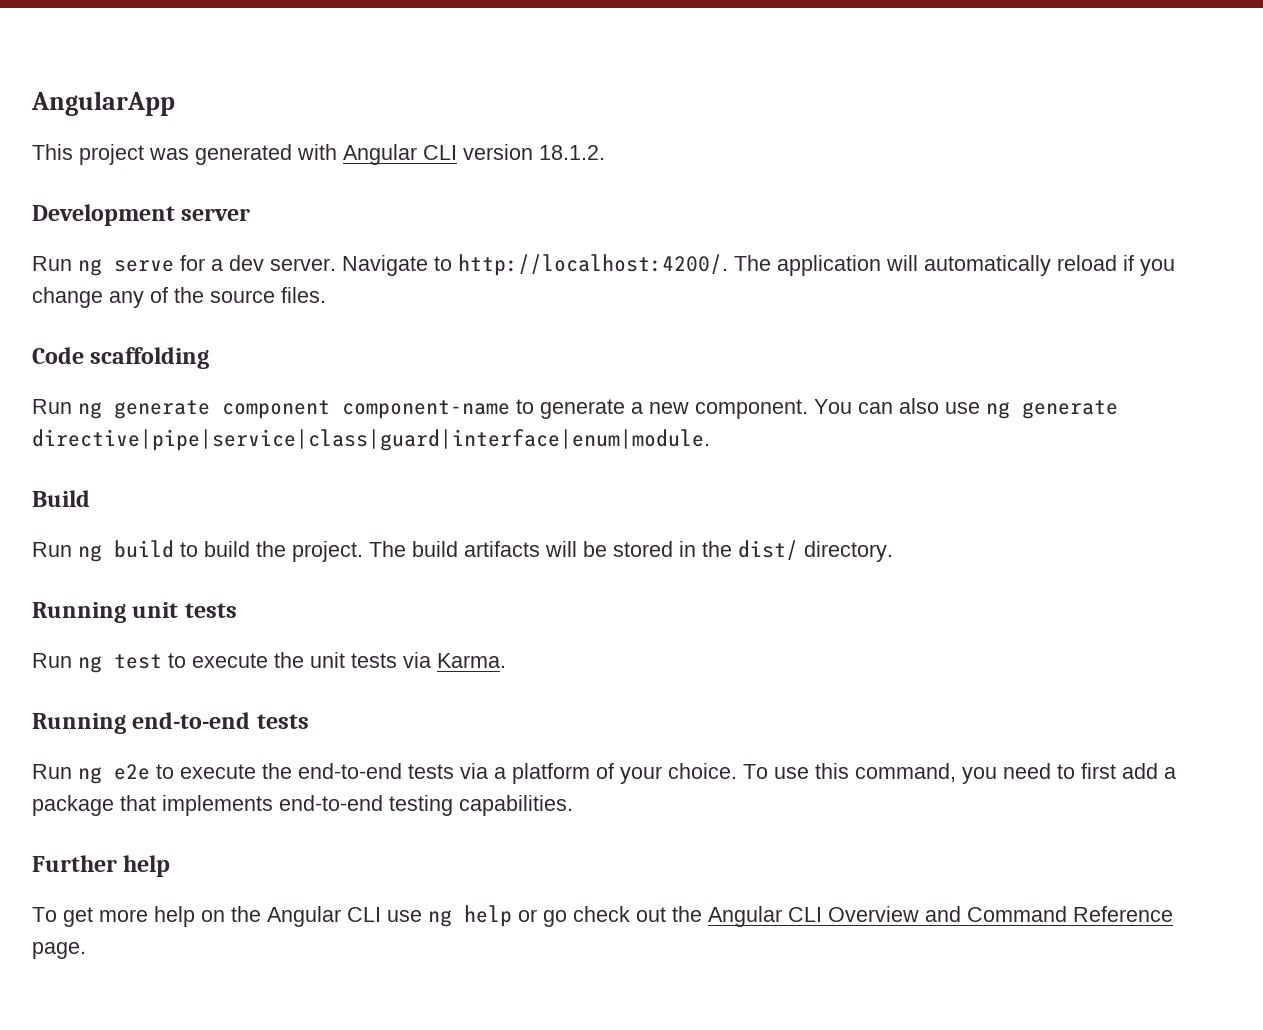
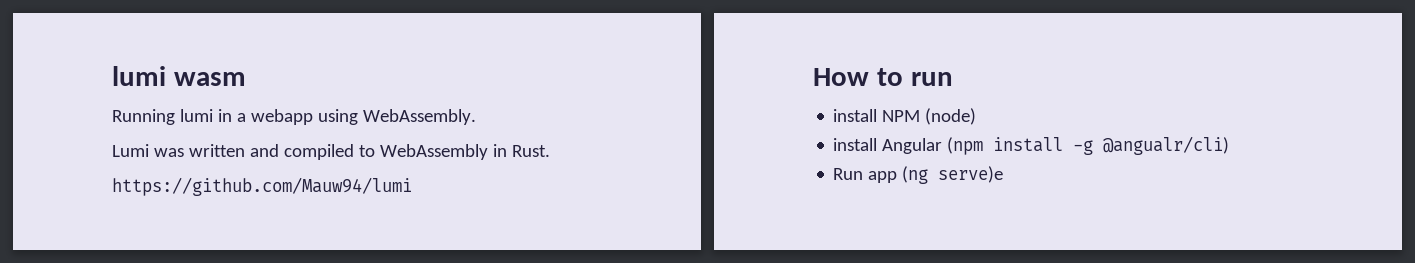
[31,91,175,116] [32,144,605,165] [32,204,251,226] [32,254,1175,276] [32,287,326,308] [32,347,210,369] [32,398,1118,419] [32,429,710,451] [32,490,90,507] [32,540,893,562] [32,602,237,623] [32,652,506,673] [32,712,309,734] [32,763,1176,784] [32,795,573,816] [32,855,171,877] [32,905,1173,927] [32,942,86,959] AngularApp // This project was generated with Angular CLI version 18.1.2. // Development server // Run ng serve for a dev server. Navigate to http://localhost:4200/. The application will automatically reload if you change any of the source files. // Code scaffolding // Run ng generate component component-name to generate a new component. You can also use ng generate directive|pipe|service|class|guard|interface|enum|module. // Build // Run ng build to build the project. The build artifacts will be stored in the dist/ directory. // Running unit tests // Run ng test to execute the unit tests via Karma. // Running end-to-end tests // Run ng e2e to execute the end-to-end tests via a platform of your choice. To use this command, you need to first add a package that implements end-to-end testing capabilities. // Further help // To get more help on the Angular CLI use ng help or go check out the Angular CLI Overview and Command Reference page. -> [112,66,246,86] [112,109,476,125] [112,144,550,160] [112,177,412,196] [813,68,953,86] [833,108,977,125] [833,136,1230,155] [833,166,1004,184] lumi wasm // Running lumi in a webapp using WebAssembly. // Lumi was written and compiled to WebAssembly in Rust. // https://github.com/Mauw94/lumi // How to run // install NPM (node) // install Angular (npm install -g @angualr/cli) // Run app (ng serve)e

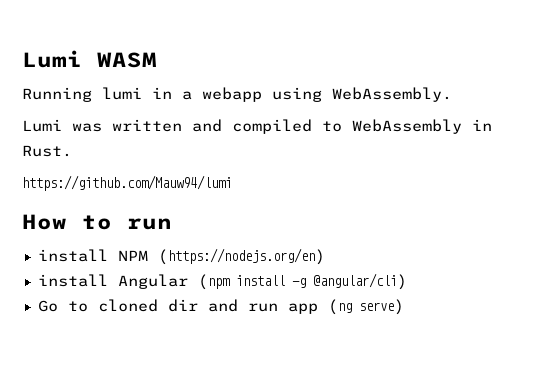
[112,66,246,86] lumi wasm -> [22,50,157,68] Lumi WASM
[925,108,977,125] (node) -> [157,248,325,265] (https://nodejs.org/en)
[1103,136,1230,155] [833,168,864,180] @angualr/cli) // Run -> [312,273,407,290] [37,299,278,312] @angular/cli) // Go to cloned dir and run
[938,166,1004,183] serve)e -> [358,299,404,315] serve)

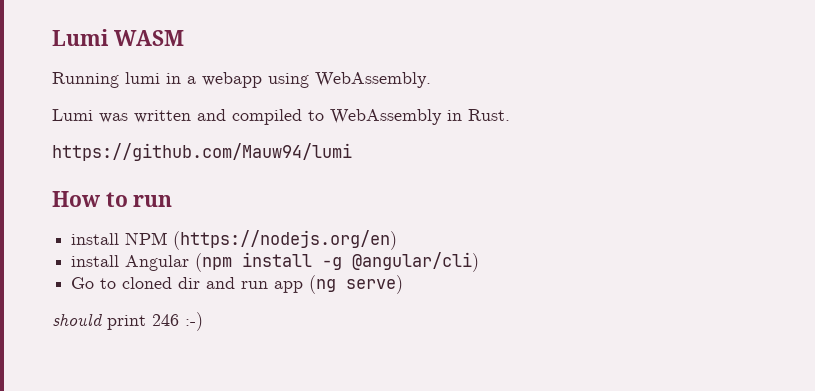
(404, 307) none -> [52,312,203,331] // should print 246 :-)

